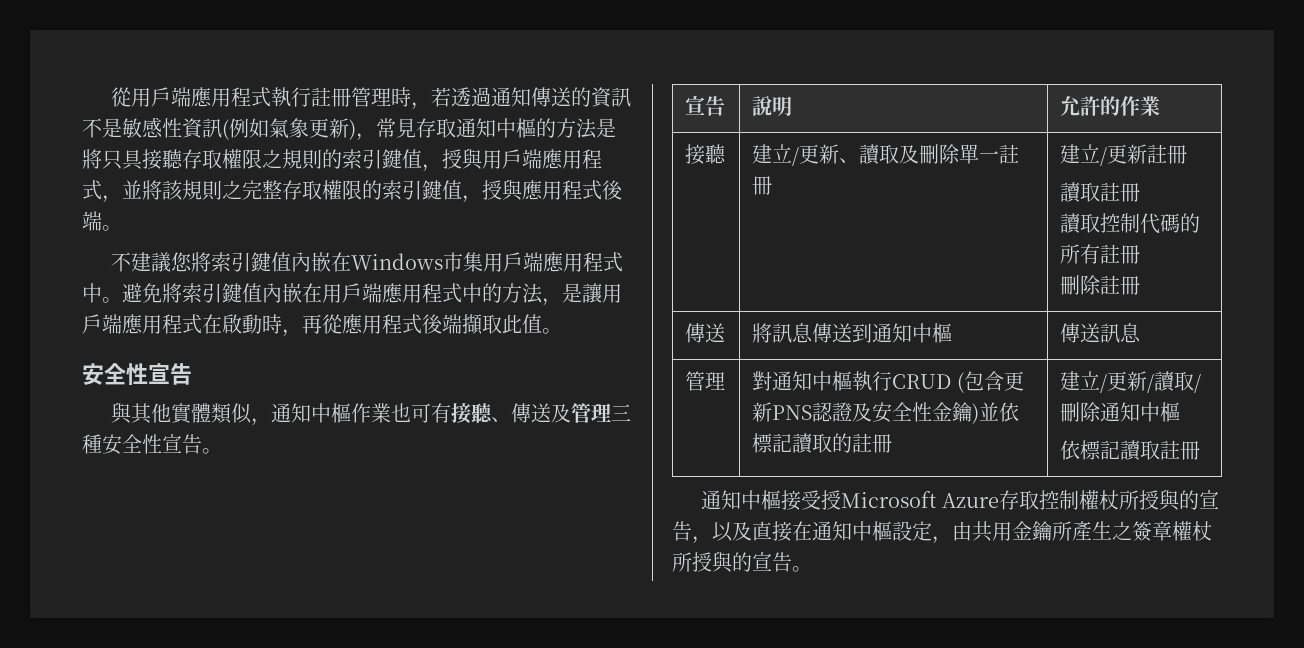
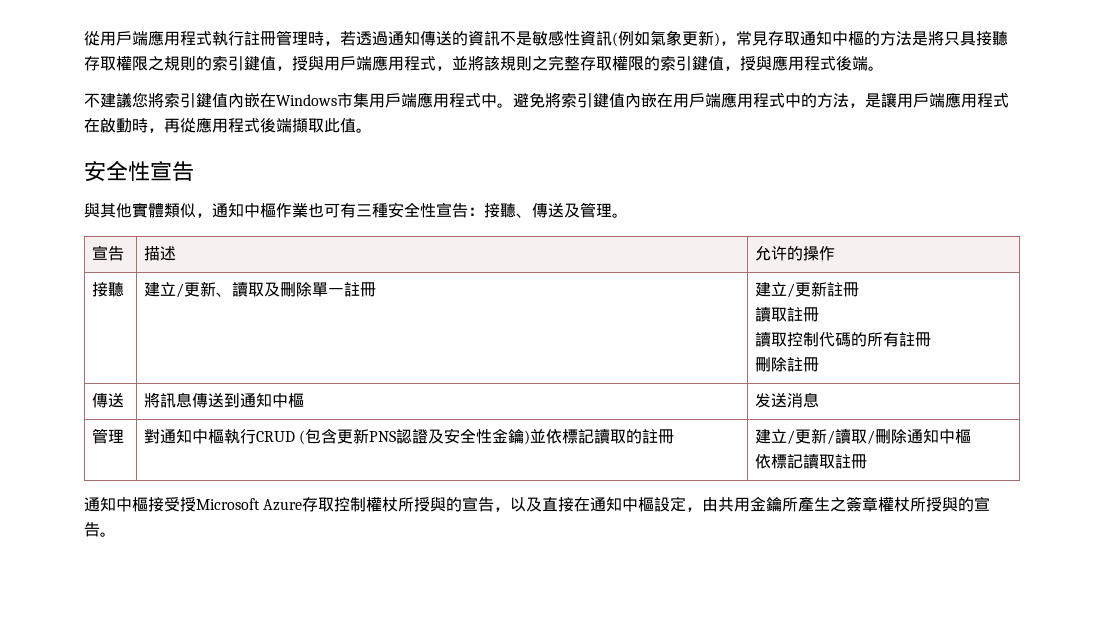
(452, 413) none -> [356,202,484,218] 三種安全性宣告：
[611,404,632,421] [82,434,202,455] 三種安全性宣告 -> (612, 210) none
[752,95,793,116] 說明 -> [143,246,176,261] 描述
[1080,96,1161,116] 許的作業 -> [770,246,835,261] 许的操作
[1060,323,1121,343] 傳送訊 -> [754,392,803,408] 发送消

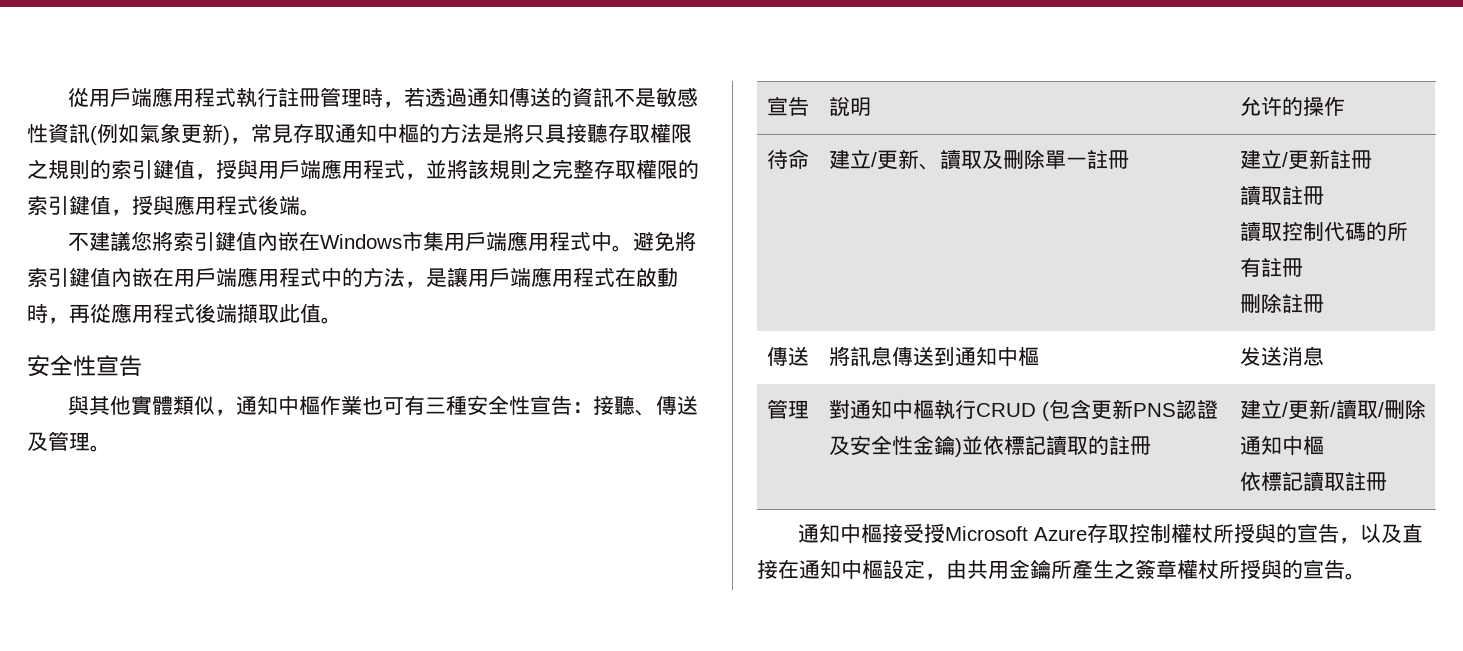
[143,246,176,261] 描述 -> [828,97,871,116] 說明
[91,282,124,297] 接聽 -> [766,149,809,169] 待命

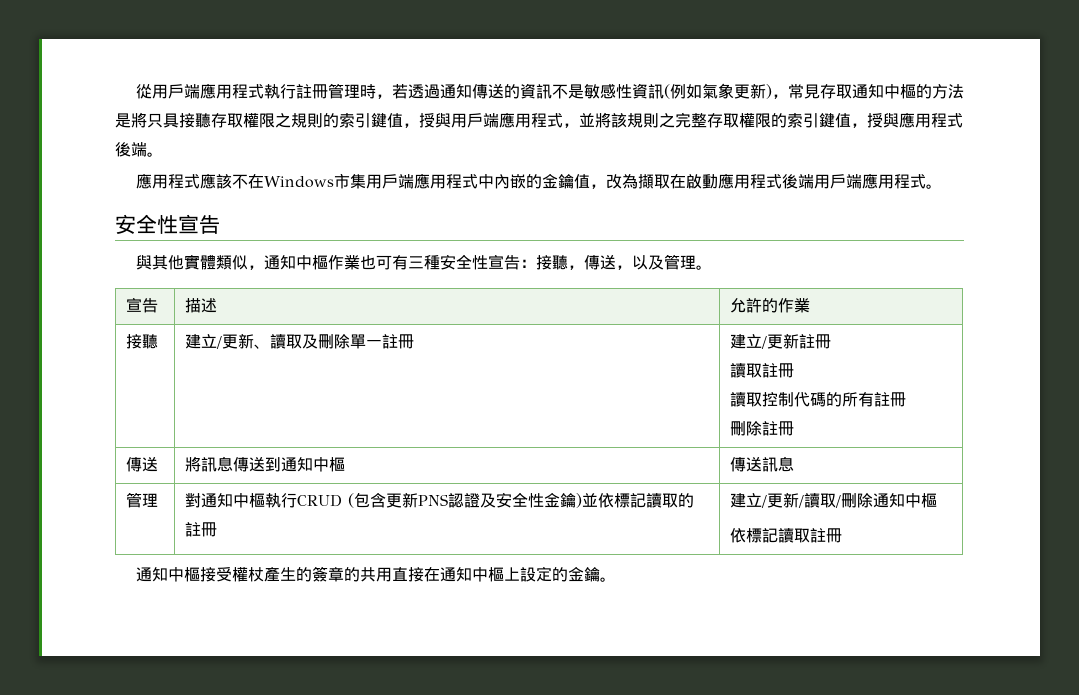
[67,231,299,252] 不建議您將索引鍵值內嵌 -> [135,173,248,189] 應用程式應該不
[611,231,696,252] [27,267,678,288] [27,303,321,324] 。避免將索引鍵值內嵌在用戶端應用程式中的方法，是讓用戶端應用程式在啟動時，再從應用程式後端擷取此值 -> [493,173,926,189] 內嵌的金鑰值，改為擷取在啟動應用程式後端用戶端應用程式
[634,395,698,416] 、傳送 -> [567,254,648,270] ，傳送，以
[828,97,871,116] 說明 -> [185,298,218,313] 描述
[1260,97,1345,116] [766,149,809,169] 许的操作 // 待命 -> [746,298,811,313] [126,334,159,349] 許的作業 // 接聽
[1239,346,1303,366] 发送消 -> [730,456,779,472] 傳送訊
[923,523,1423,544] [757,559,1345,580] 授Microsoft Azure存取控制權杖所授與的宣告，以及直接在通知中樞設定，由共用金鑰所產生之簽章權杖所授與的宣告 -> [231,566,600,582] 權杖產生的簽章的共用直接在通知中樞上設定的金鑰

